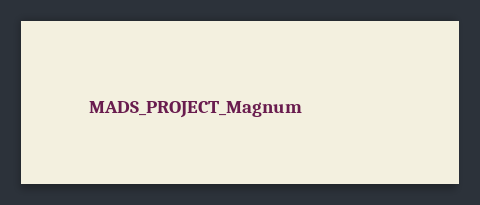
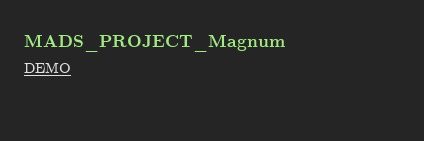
(302, 109) none -> [24,62,71,73] // DEMO

